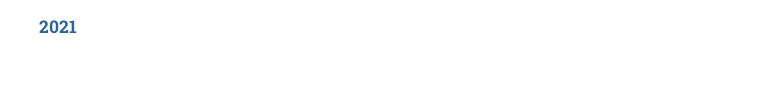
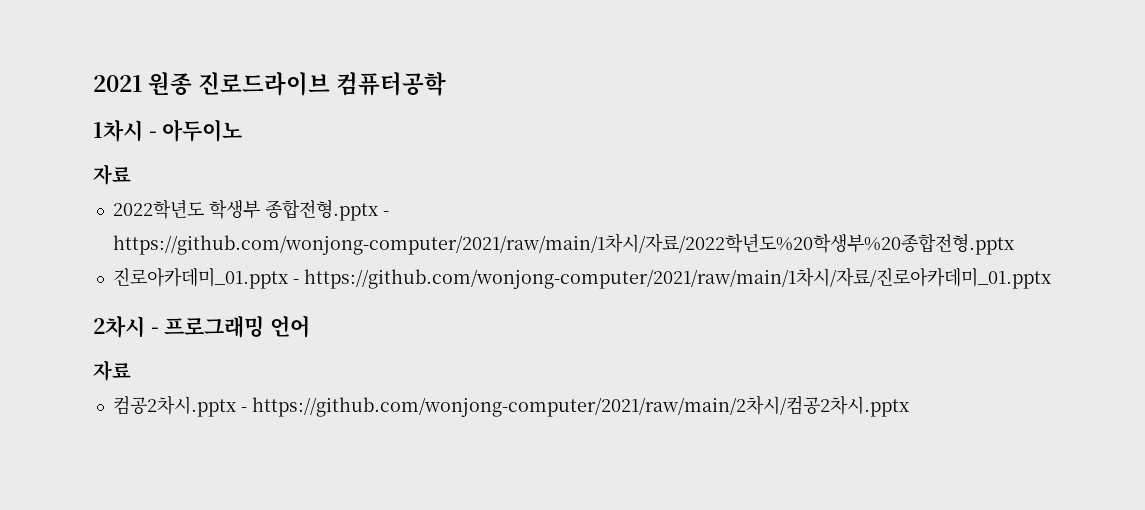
(77, 27) none -> [148,72,447,96] [93,119,243,142] [93,164,131,185] [112,199,389,221] [112,233,1014,255] [112,267,1051,289] [93,315,311,338] [93,360,131,381] [112,395,909,417] 원종 진로드라이브 컴퓨터공학 // 1차시 - 아두이노 // 자료 // 2022학년도 학생부 종합전형.pptx - https://github.com/wonjong-computer/2021/raw/main/1차시/자료/2022학년도%20학생부%20종합전형.pptx // 진로아카데미_01.pptx - https://github.com/wonjong-computer/2021/raw/main/1차시/자료/진로아카데미_01.pptx // 2차시 - 프로그래밍 언어 // 자료 // 컴공2차시.pptx - https://github.com/wonjong-computer/2021/raw/main/2차시/컴공2차시.pptx

